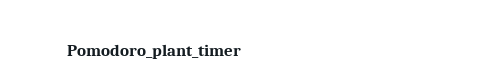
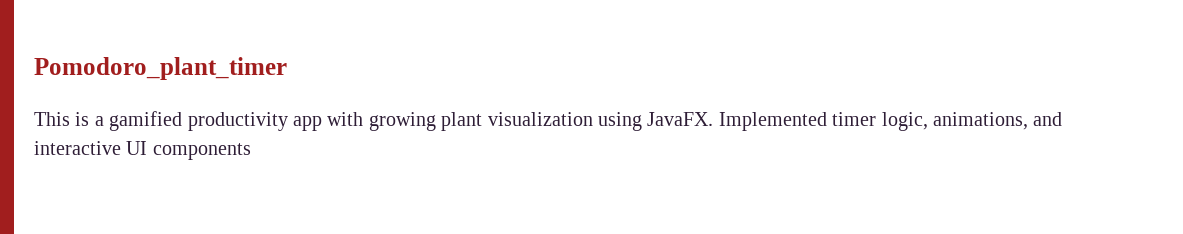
(241, 51) none -> [34,111,1063,131] [34,141,251,160] // This is a gamified productivity app with growing plant visualization using JavaFX. Implemented timer logic, animations, and interactive UI components

